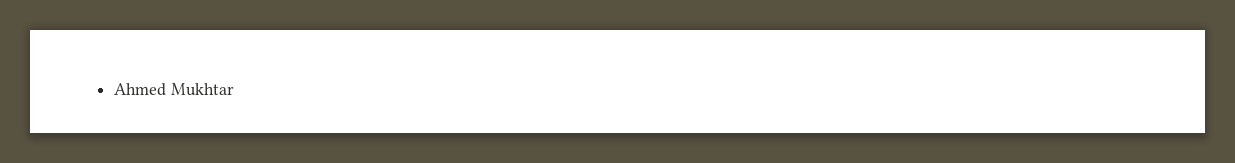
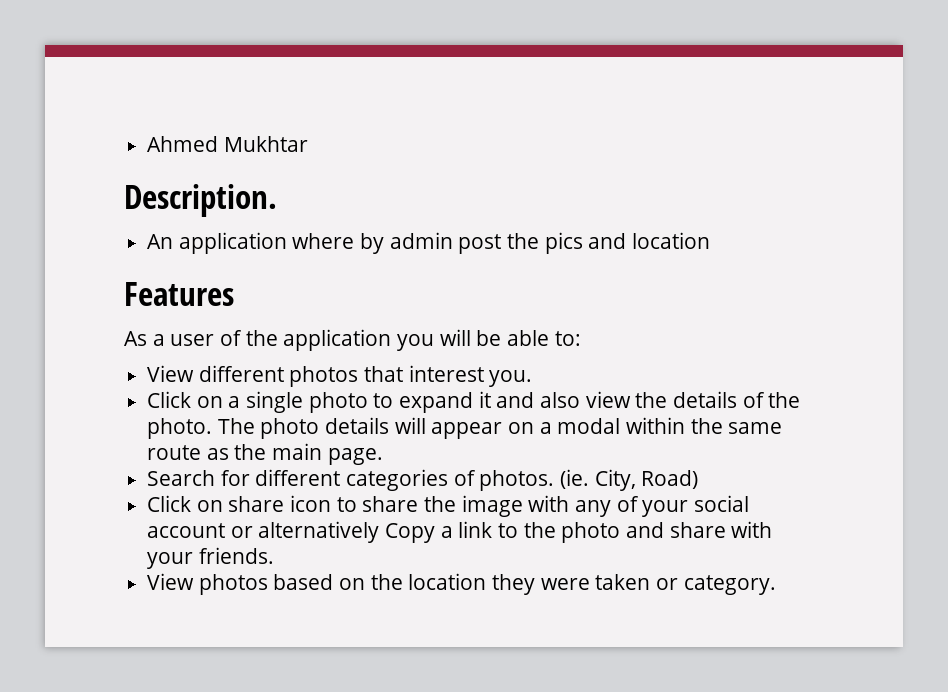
(234, 89) none -> [124,184,277,217] [147,232,711,254] [124,282,234,306] [124,329,581,351] [147,365,533,387] [147,391,801,413] [147,417,783,439] [147,443,383,465] [147,469,699,491] [147,495,750,517] [147,521,773,543] [147,547,274,569] [147,573,776,595] // Description. // An application where by admin post the pics and location // Features // As a user of the application you will be able to: // View different photos that interest you. // Click on a single photo to expand it and also view the details of the photo. The photo details will appear on a modal within the same route as the main page. // Search for different categories of photos. (ie. City, Road) // Click on share icon to share the image with any of your social account or alternatively Copy a link to the photo and share with your friends. // View photos based on the location they were taken or category.

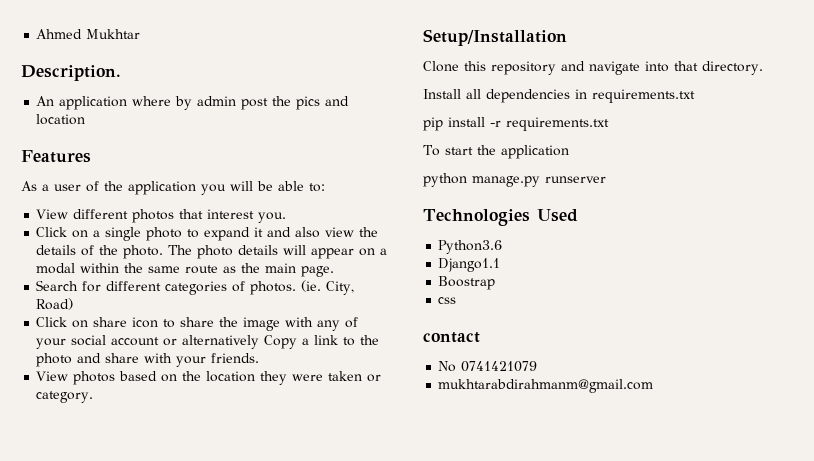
(776, 585) none -> [423,29,567,46] [423,61,763,75] [423,89,695,103] [423,117,609,131] [423,145,569,159] [423,173,606,187] [423,209,578,226] [438,240,503,254] [438,258,501,272] [438,276,496,290] [438,297,457,304] [423,332,480,343] [438,361,538,372] [438,379,654,393] // Setup/Installation // Clone this repository and navigate into that directory. // Install all dependencies in requirements.txt // pip install -r requirements.txt // To start the application // python manage.py runserver // Technologies Used // Python3.6 // Django1.1 // Boostrap // css // contact // No 0741421079 // mukhtarabdirahmanm@gmail.com

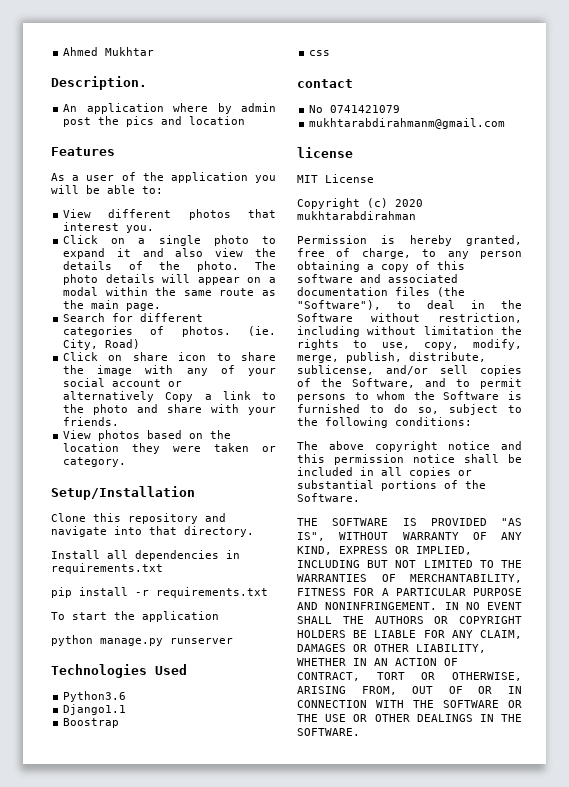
(654, 386) none -> [297,147,353,158] [297,174,374,183] [297,198,423,209] [297,211,416,220] [297,235,522,246] [297,248,522,259] [297,261,465,272] [297,274,458,283] [297,287,465,297] [297,300,522,310] [297,313,522,323] [297,326,522,337] [297,339,522,350] [297,352,486,363] [297,365,522,376] [297,378,522,389] [297,391,522,402] [297,404,522,415] [297,417,472,428] [297,441,522,452] [297,454,522,465] [297,467,472,478] [297,480,486,491] [297,493,360,502] [297,518,522,526] [297,532,522,541] [297,546,472,555] [297,560,522,568] [297,574,522,583] [297,588,522,596] [297,602,522,610] [297,616,522,624] [297,630,522,639] [297,644,486,653] [297,658,458,666] [297,672,522,681] [297,686,522,695] [297,700,522,708] [297,714,522,722] [297,728,360,736] // license // MIT License // Copyright (c) 2020 mukhtarabdirahman // Permission is hereby granted, free of charge, to any person obtaining a copy of this software and associated documentation files (the "Software"), to deal in the Software without restriction, including without limitation the rights to use, copy, modify, merge, publish, distribute, sublicense, and/or sell copies of the Software, and to permit persons to whom the Software is furnished to do so, subject to the following conditions: // The above copyright notice and this permission notice shall be included in all copies or substantial portions of the Software. // THE SOFTWARE IS PROVIDED "AS IS", WITHOUT WARRANTY OF ANY KIND, EXPRESS OR IMPLIED, INCLUDING BUT NOT LIMITED TO THE WARRANTIES OF MERCHANTABILITY, FITNESS FOR A PARTICULAR PURPOSE AND NONINFRINGEMENT. IN NO EVENT SHALL THE AUTHORS OR COPYRIGHT HOLDERS BE LIABLE FOR ANY CLAIM, DAMAGES OR OTHER LIABILITY, WHETHER IN AN ACTION OF CONTRACT, TORT OR OTHERWISE, ARISING FROM, OUT OF OR IN CONNECTION WITH THE SOFTWARE OR THE USE OR OTHER DEALINGS IN THE SOFTWARE.

